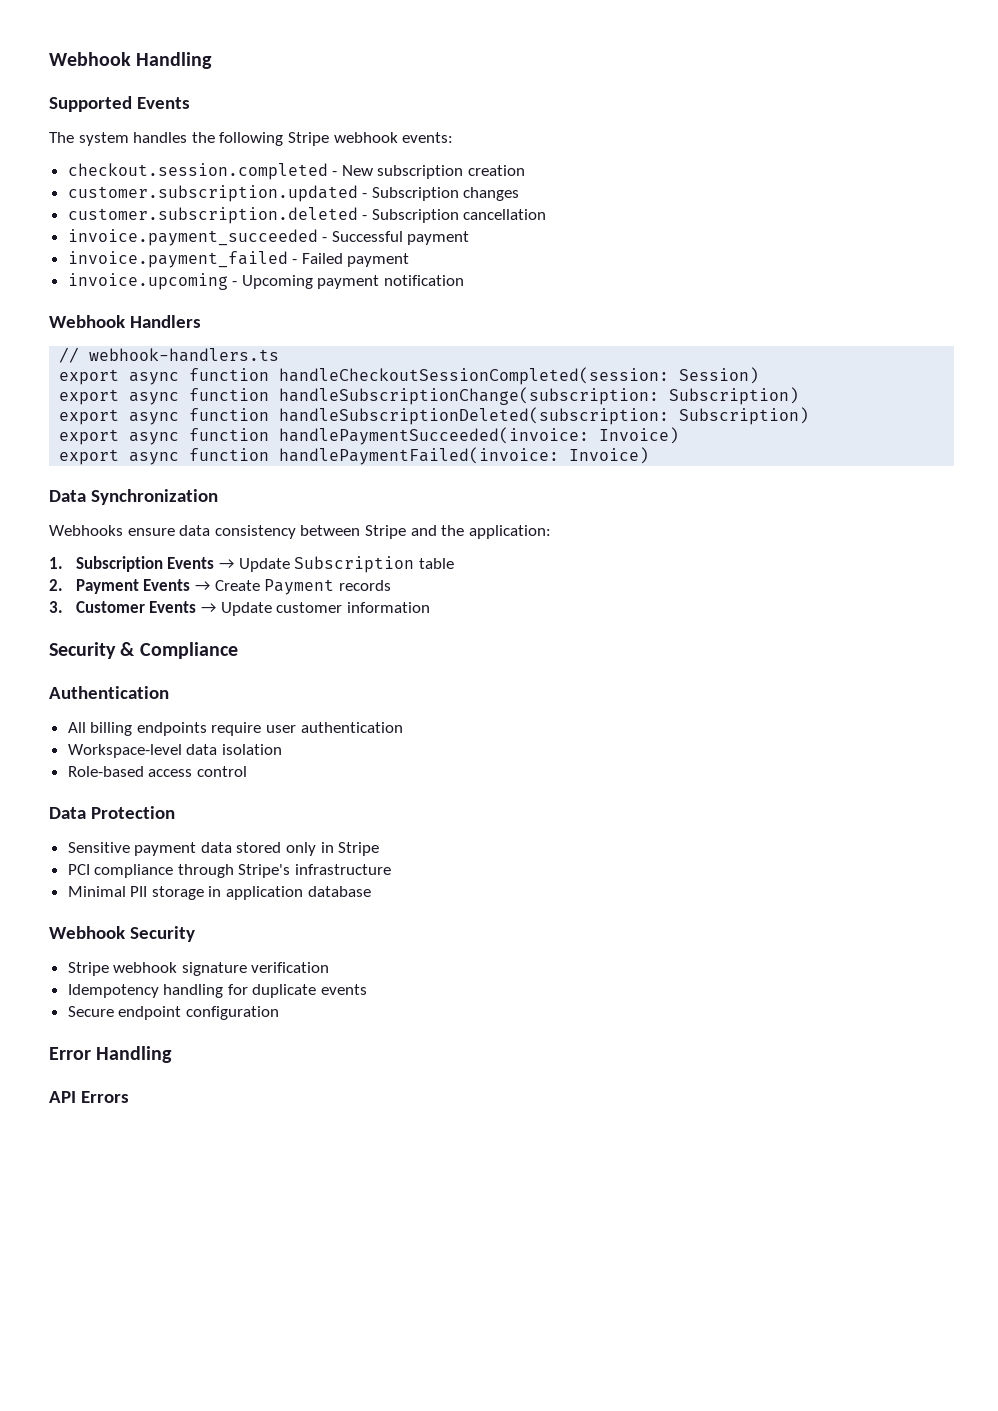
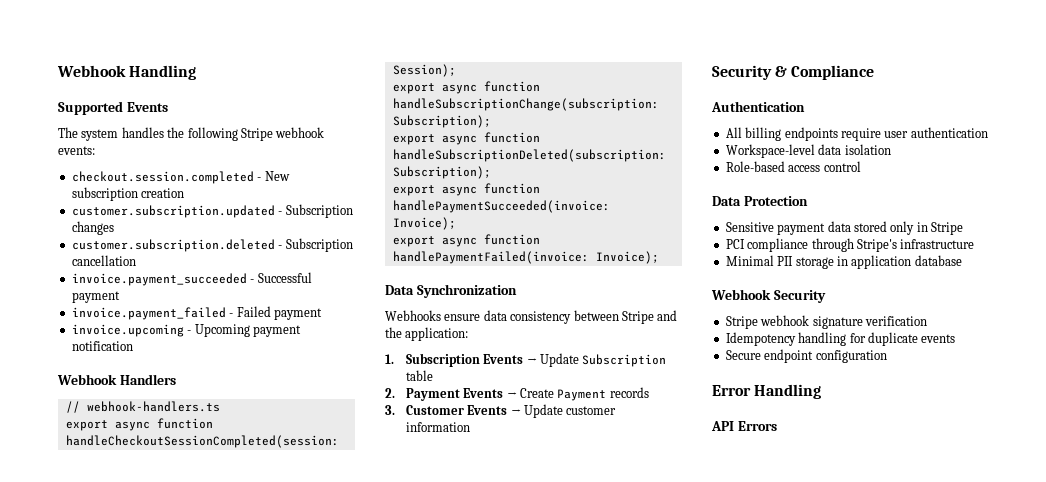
[679,367,760,384] Session) -> [392,64,456,77] Session);
[669,387,800,405] Subscription) -> [392,115,491,128] Subscription);
[679,407,810,425] Subscription) -> [392,166,491,179] Subscription);
[599,427,680,444] Invoice) -> [392,217,456,230] Invoice);
[569,447,650,464] Invoice) -> [595,251,659,264] Invoice);

